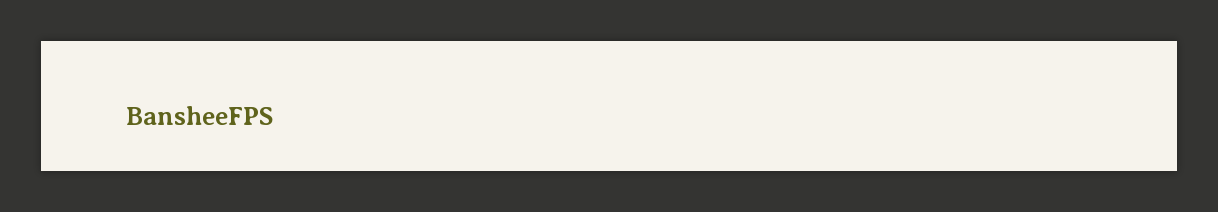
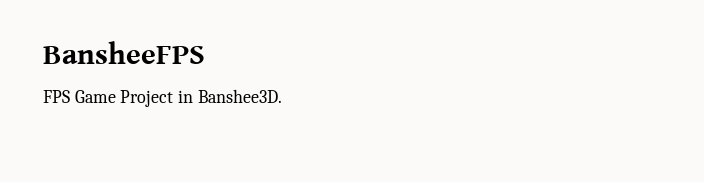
(273, 115) none -> [43,89,282,107] // FPS Game Project in Banshee3D.

